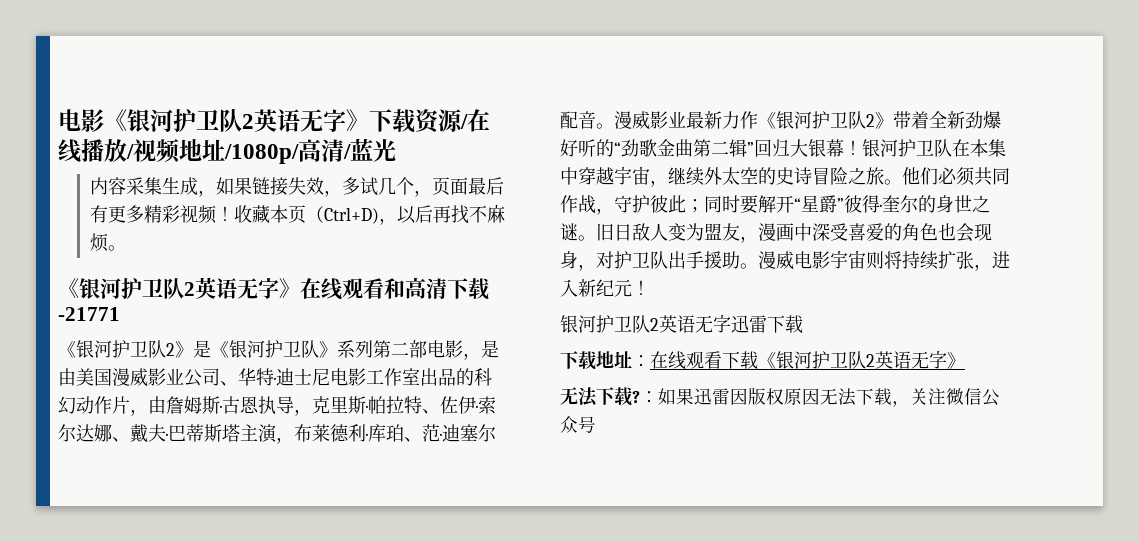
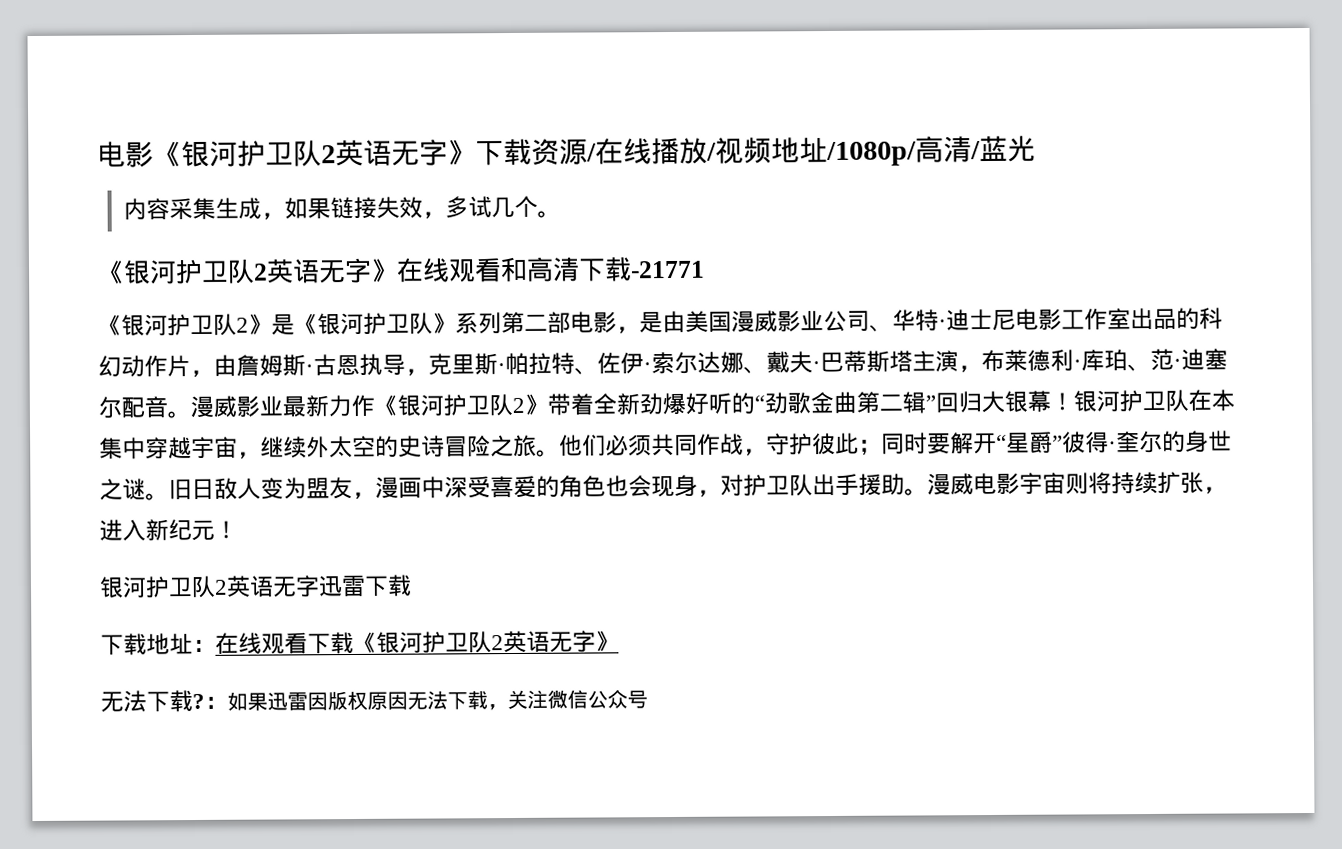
[413,177,504,197] [89,204,505,225] [89,233,108,252] ，页面最后有更多精彩视频！收藏本页（Ctrl+D)，以后再找不麻烦 -> (539, 206) none

